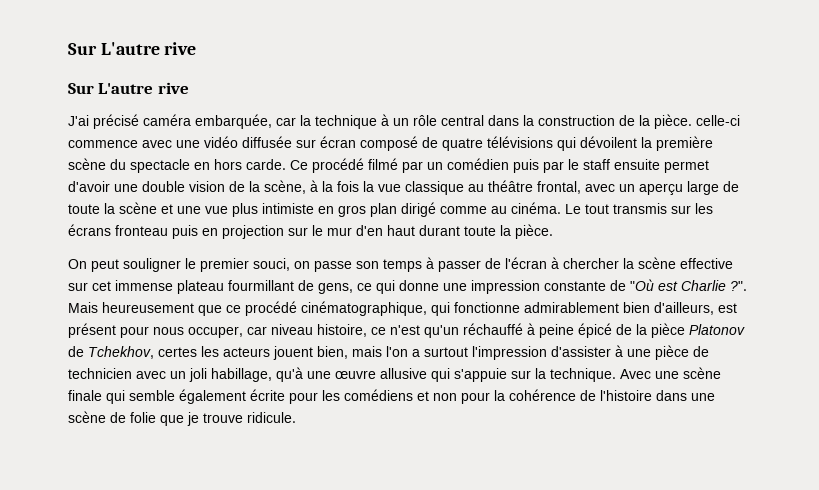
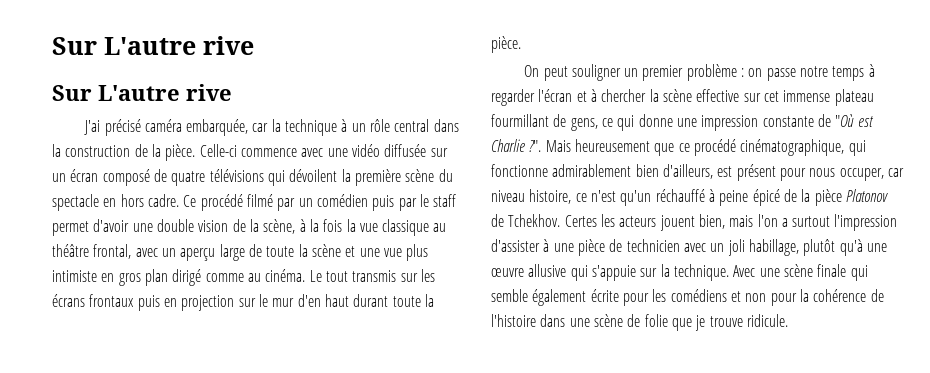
[696,115,740,126] celle-ci -> [199,144,237,157] Celle-ci
(316, 143) none -> [52,173,66,182] un
[246,159,286,170] carde. -> [147,194,179,207] cadre.
[614,159,660,170] ensuite -> (457, 200) none
[115,225,168,236] fronteau -> [89,294,135,307] frontaux
[185,258,290,272] le premier souci, -> [624,64,745,81] un premier problème :
[356,261,379,269] son -> [800,66,829,77] notre
[438,257,547,272] passer de l'écran -> [491,89,587,106] regarder l'écran et
[88,346,197,359] Tchekhov, certes -> [508,214,597,227] Tchekhov. Certes
(272, 375) none -> [803,239,836,256] plutôt

